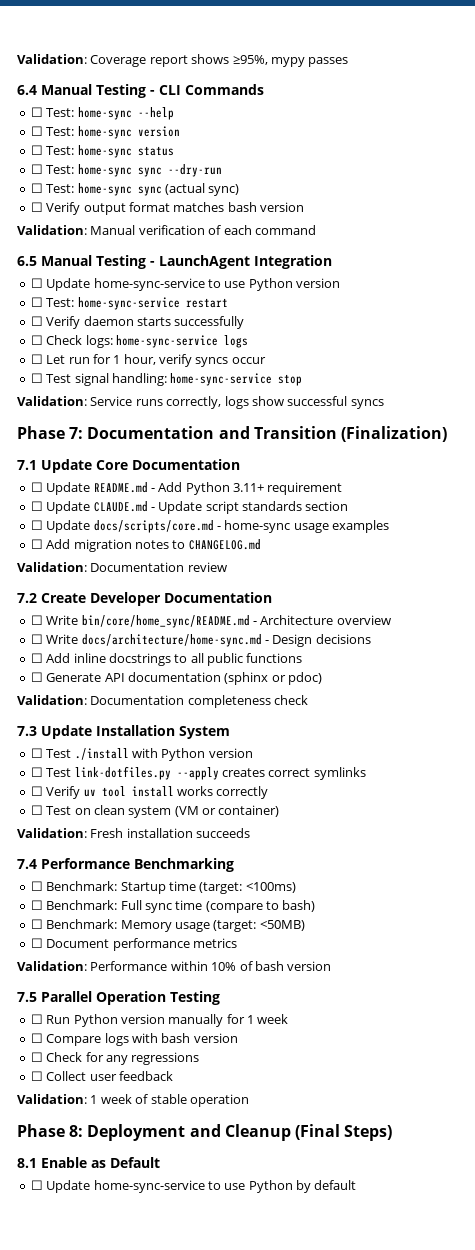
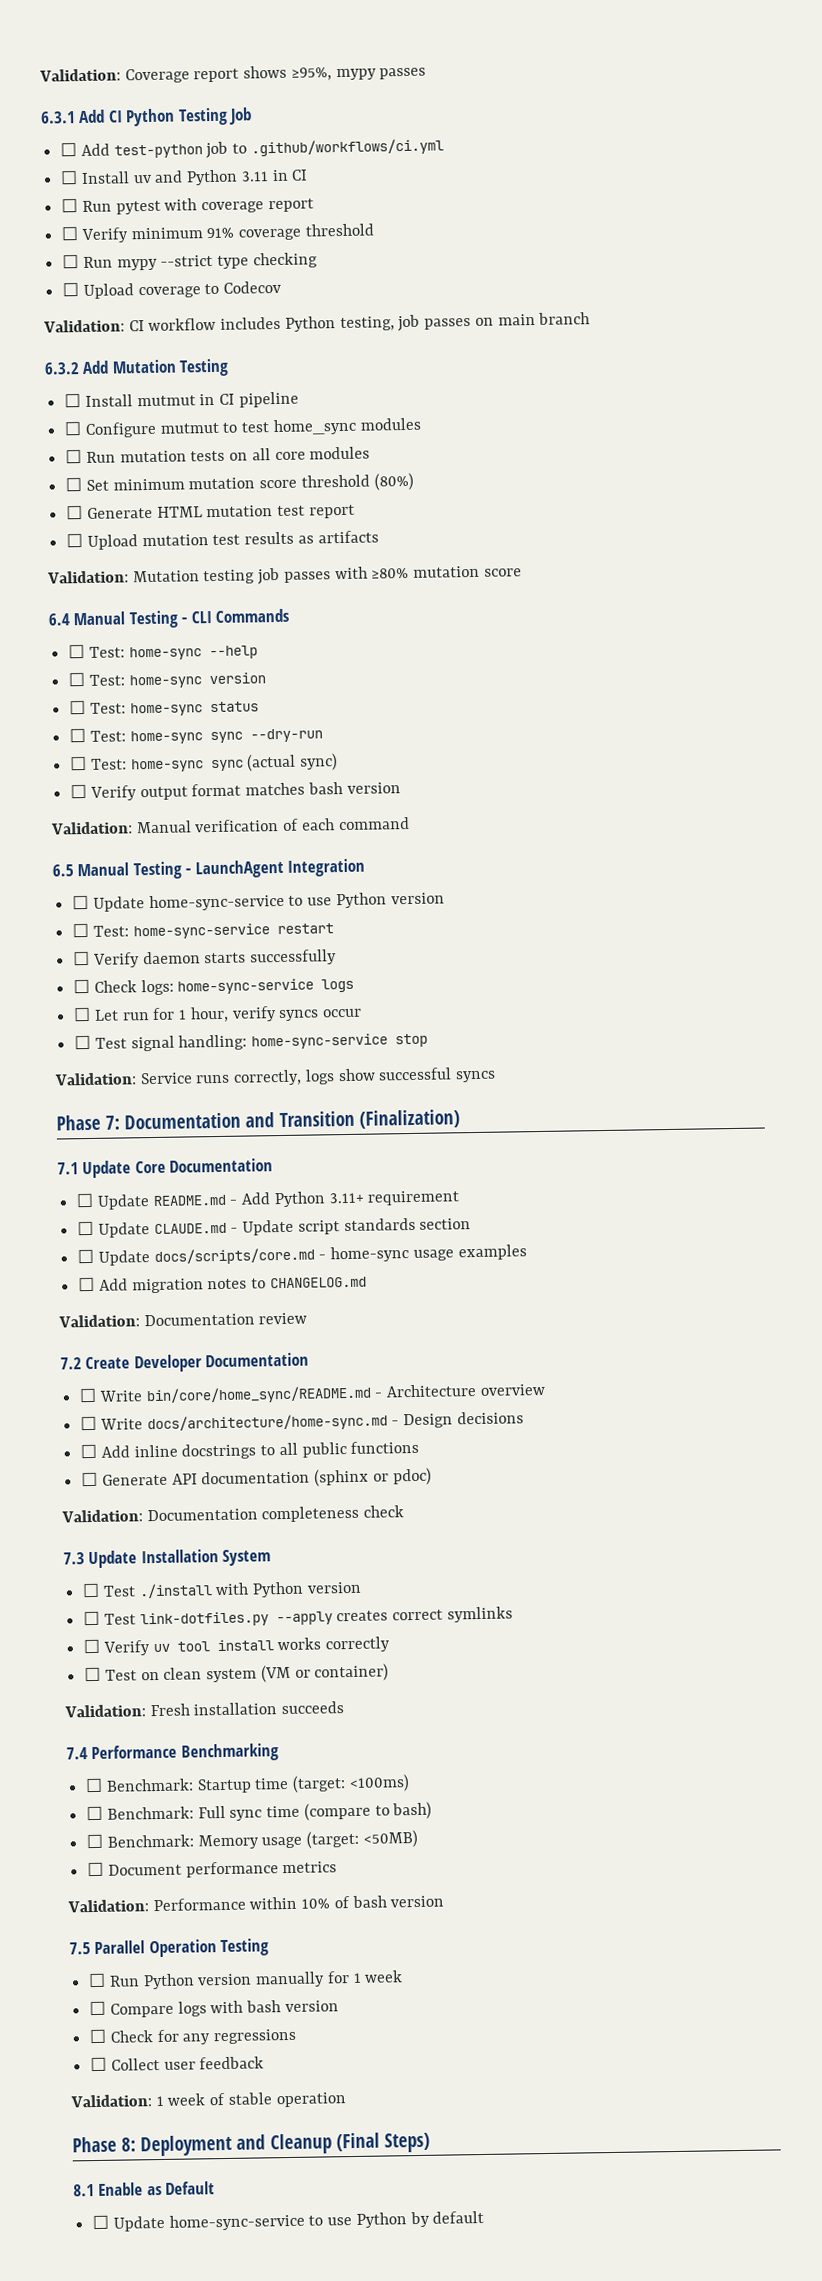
(349, 62) none -> [40,107,253,127] [60,138,444,159] [60,169,309,186] [61,198,314,215] [61,223,374,244] [62,252,318,271] [62,280,282,299] [43,312,591,333] [44,358,230,377] [64,391,299,408] [64,417,421,438] [65,446,371,464] [65,472,414,492] [66,504,355,520] [66,530,379,550] [47,565,522,585] // 6.3.1 Add CI Python Testing Job // ☐ Add test-python job to .github/workflows/ci.yml // ☐ Install uv and Python 3.11 in CI // ☐ Run pytest with coverage report // ☐ Verify minimum 91% coverage threshold // ☐ Run mypy --strict type checking // ☐ Upload coverage to Codecov // Validation: CI workflow includes Python testing, job passes on main branch // 6.3.2 Add Mutation Testing // ☐ Install mutmut in CI pipeline // ☐ Configure mutmut to test home_sync modules // ☐ Run mutation tests on all core modules // ☐ Set minimum mutation score threshold (80%) // ☐ Generate HTML mutation test report // ☐ Upload mutation test results as artifacts // Validation: Mutation testing job passes with ≥80% mutation score

